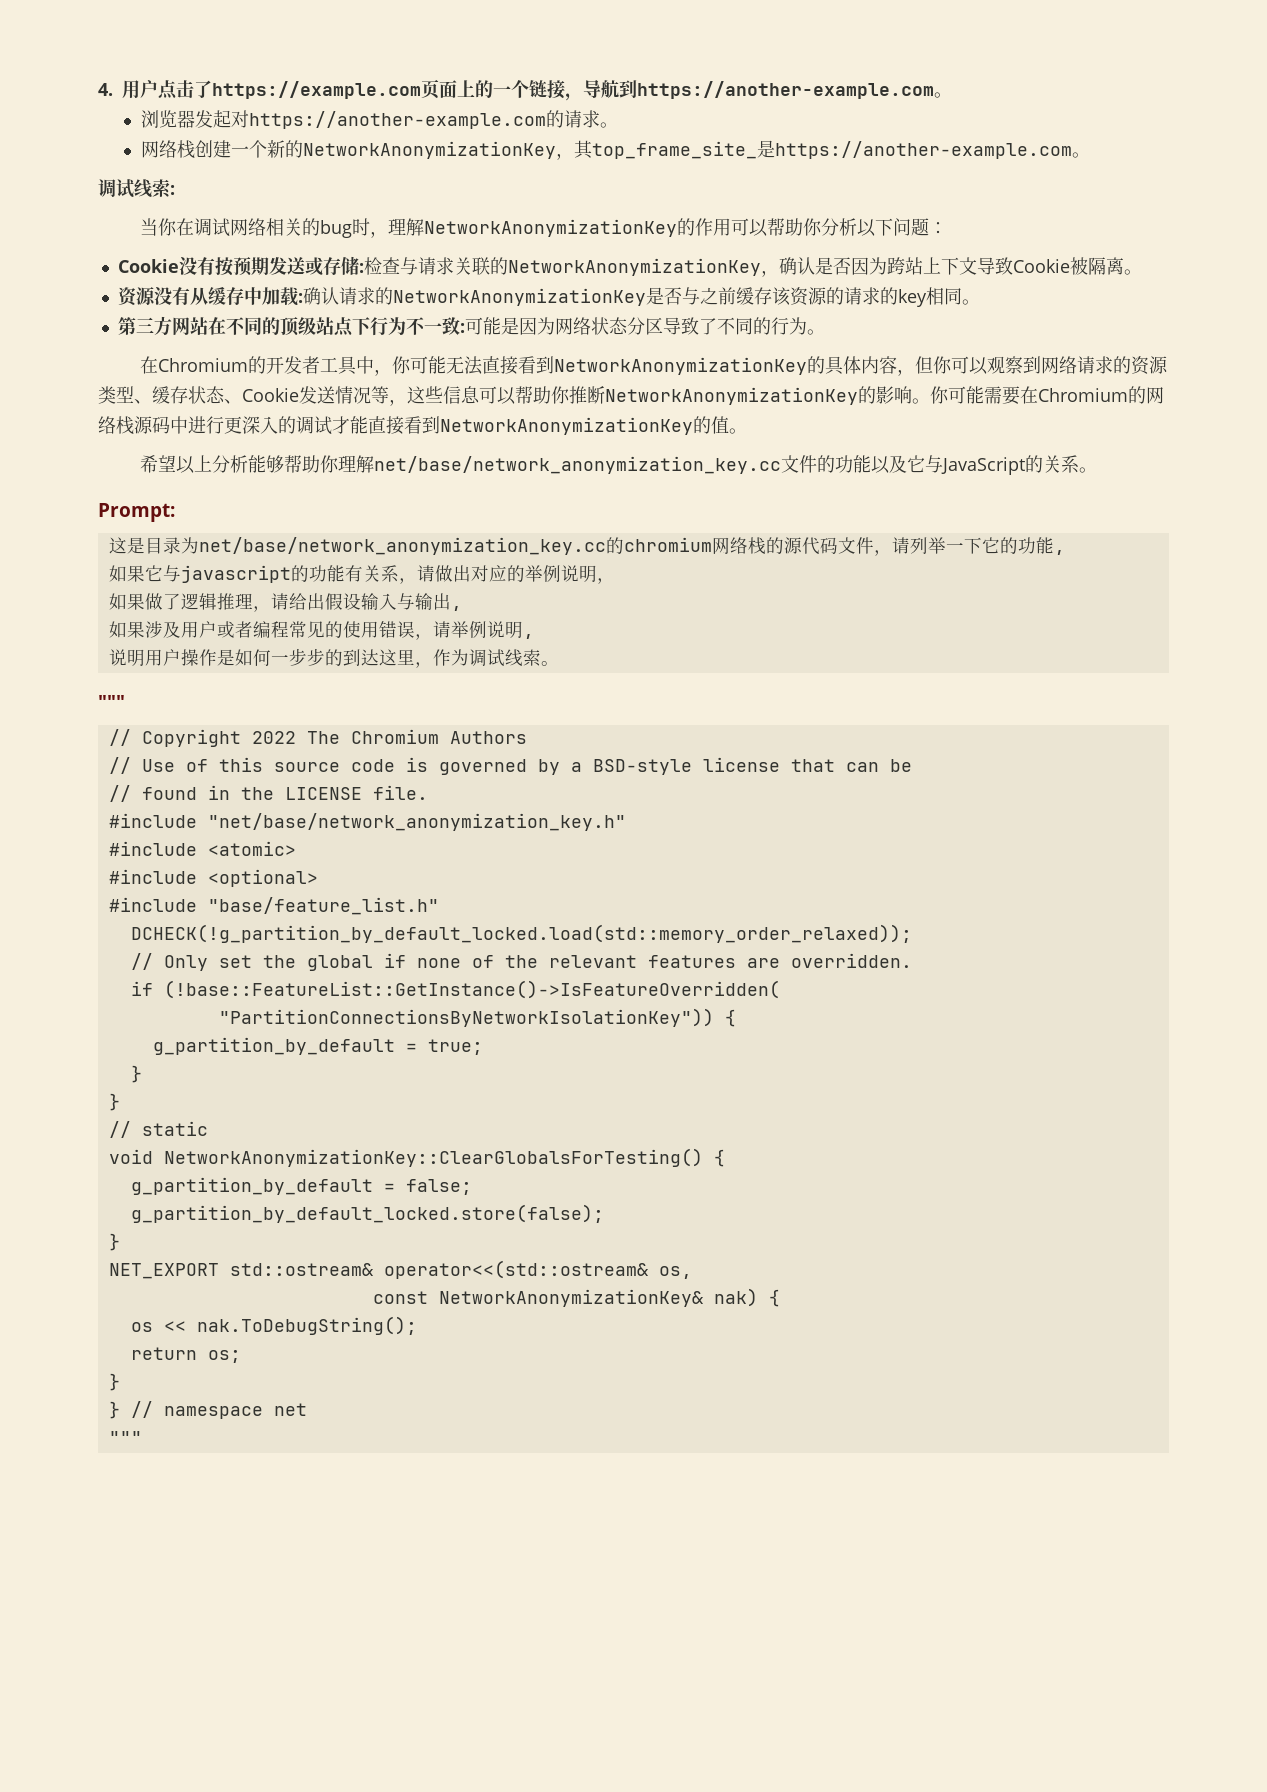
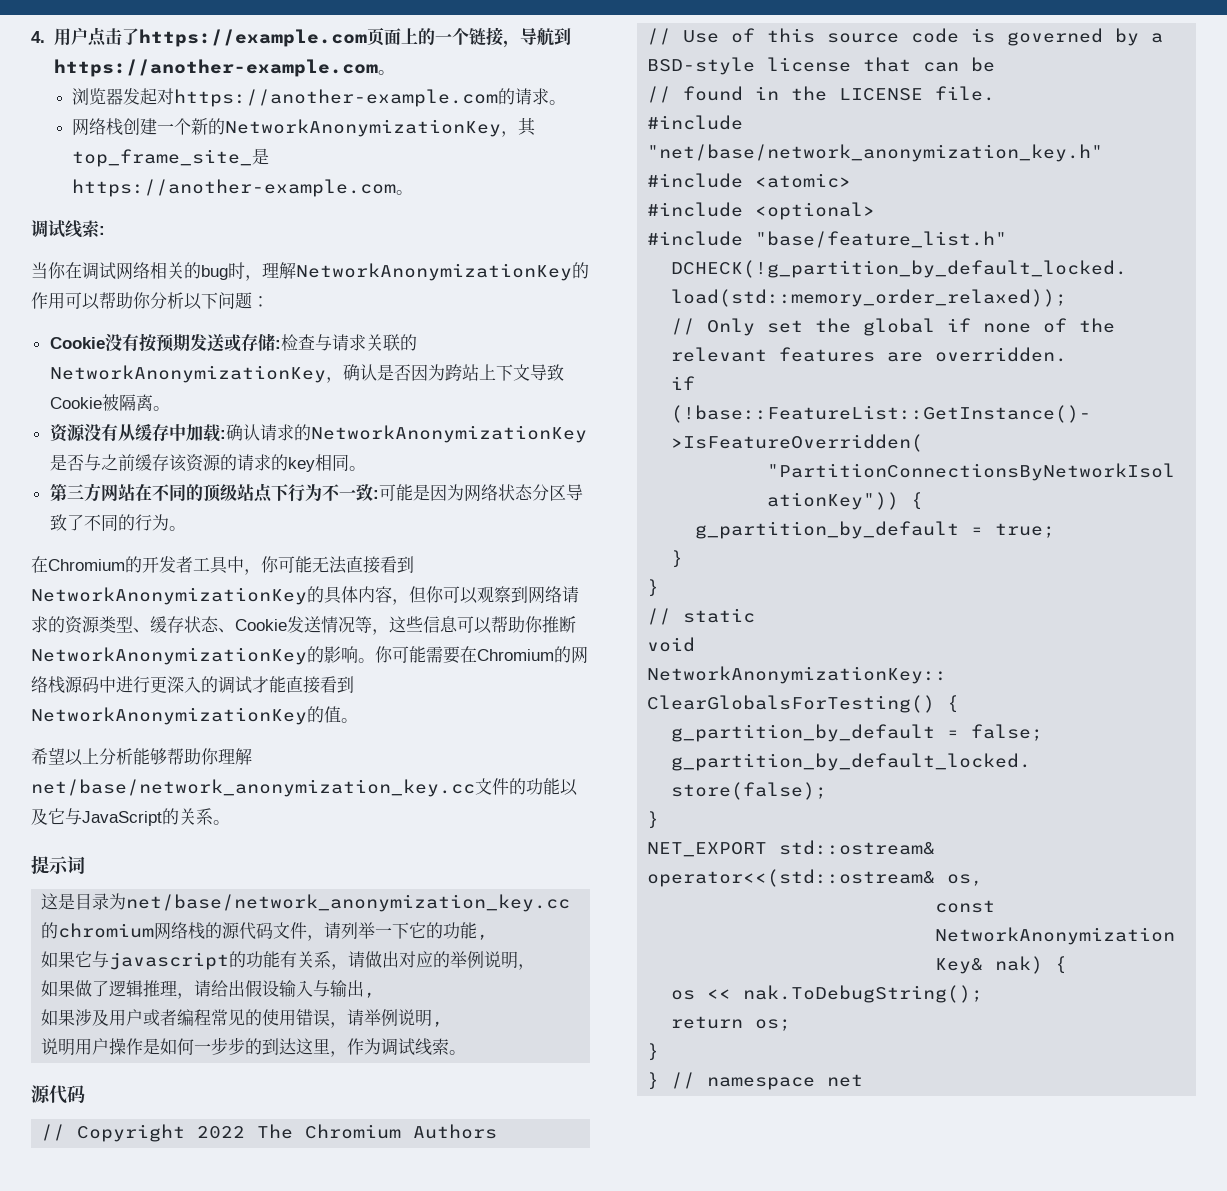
[98,503,175,522] Prompt: -> [31,855,85,874] 提示词
[98,695,125,709] """ -> [31,1085,85,1104] 源代码
[108,1431,142,1444] // """ -> (864, 1080) none

